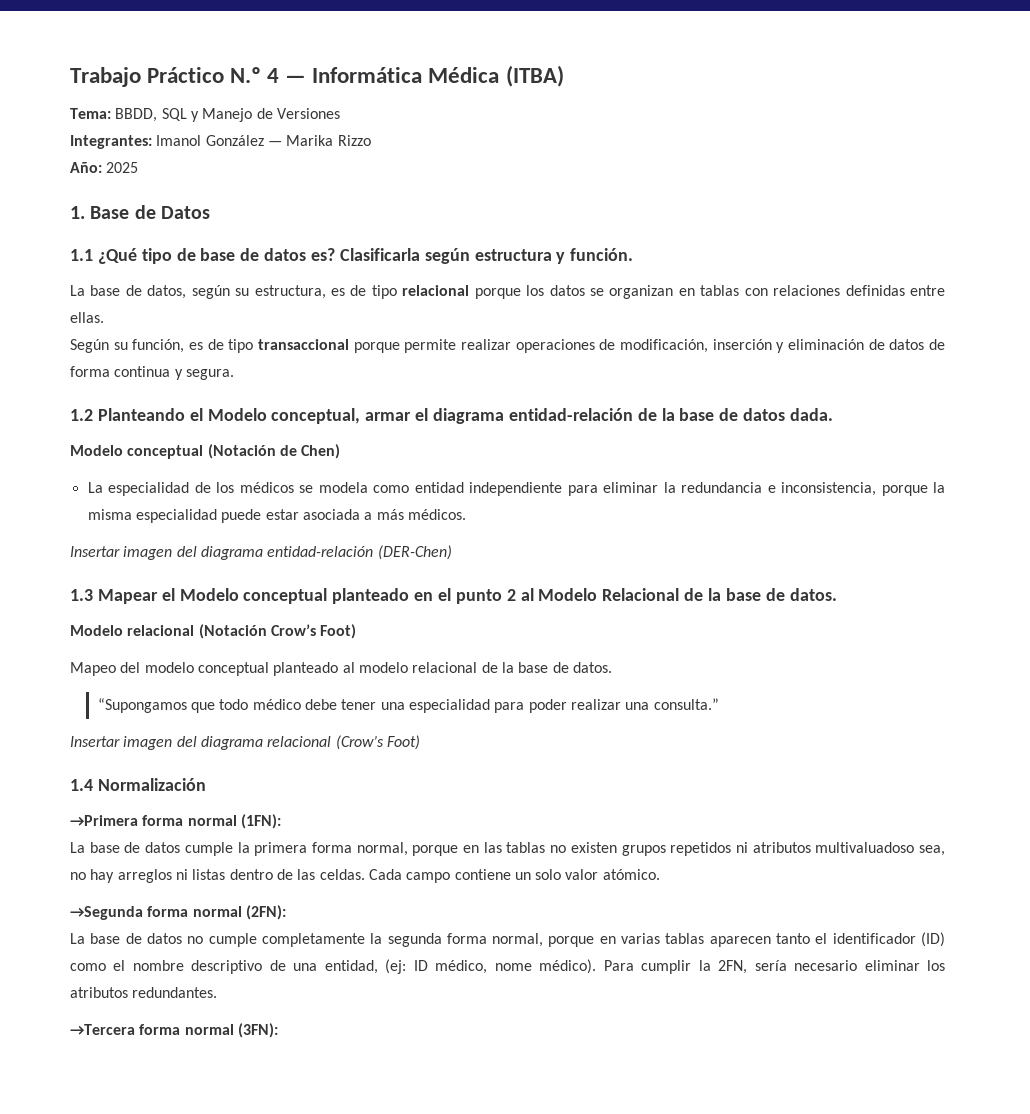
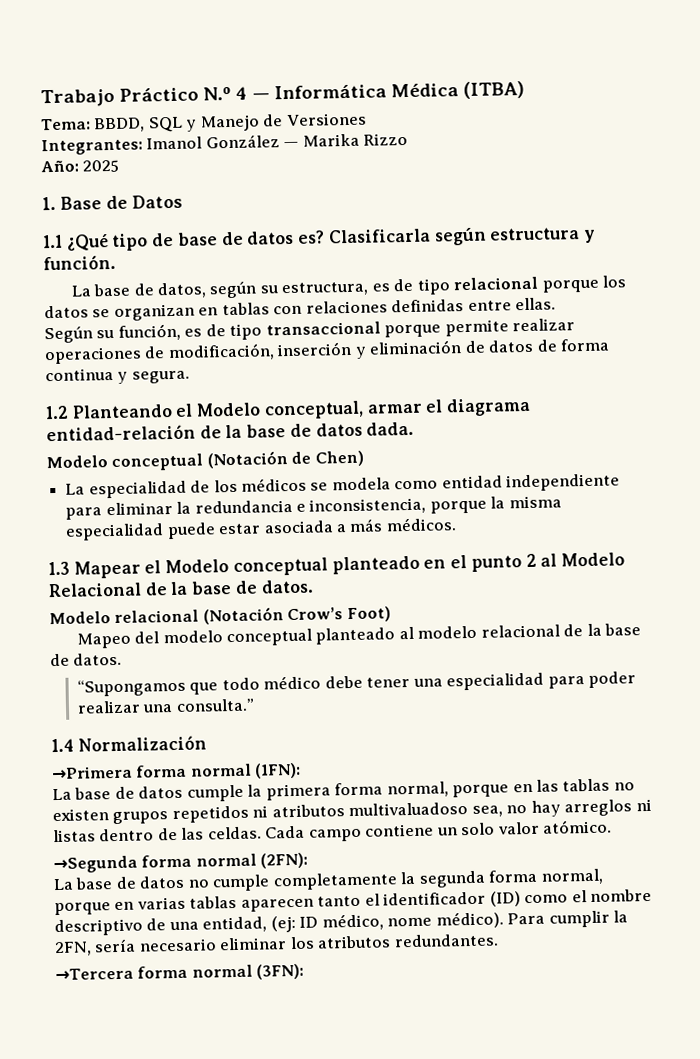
[70,545,452,560] // Insertar imagen del diagrama entidad-relación (DER-Chen) -> (457, 524) none
[70,735,420,750] // Insertar imagen del diagrama relacional (Crow’s Foot) -> (255, 705) none

